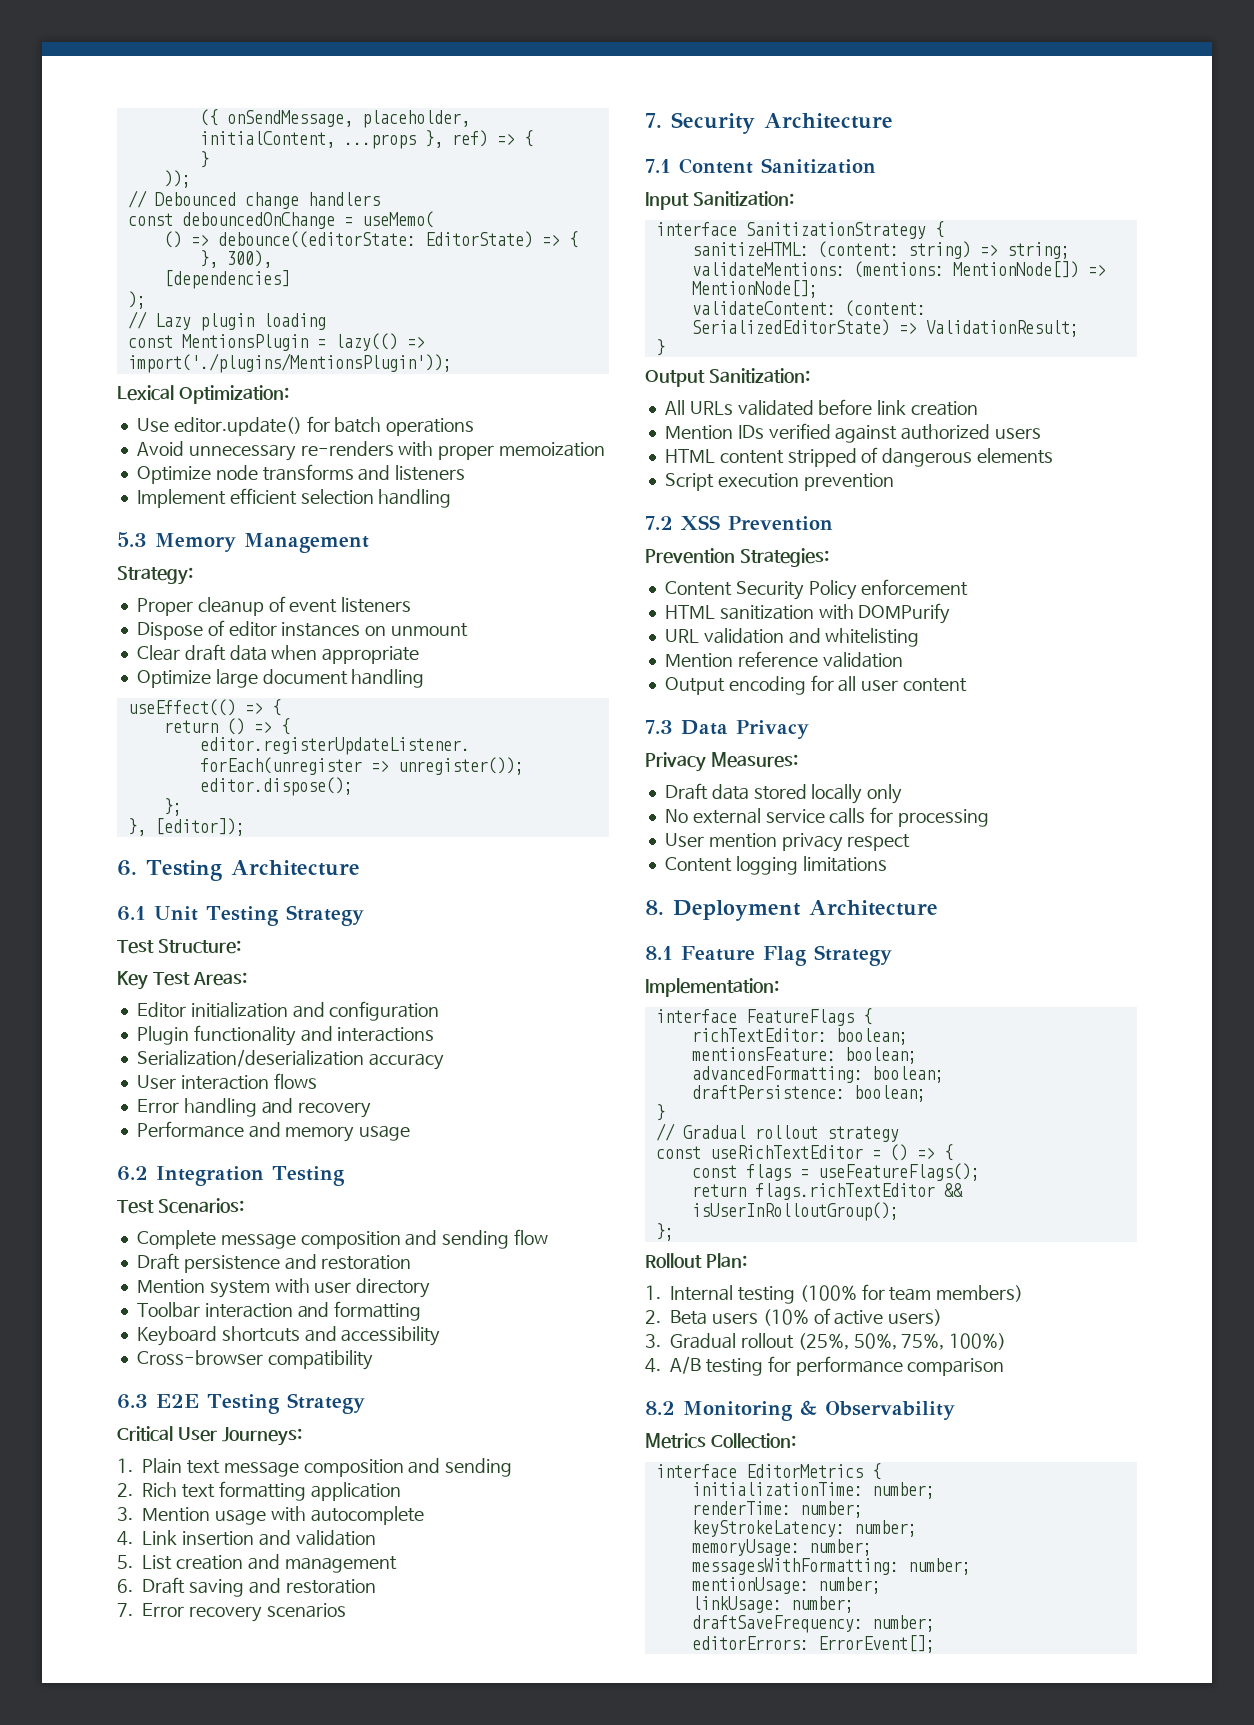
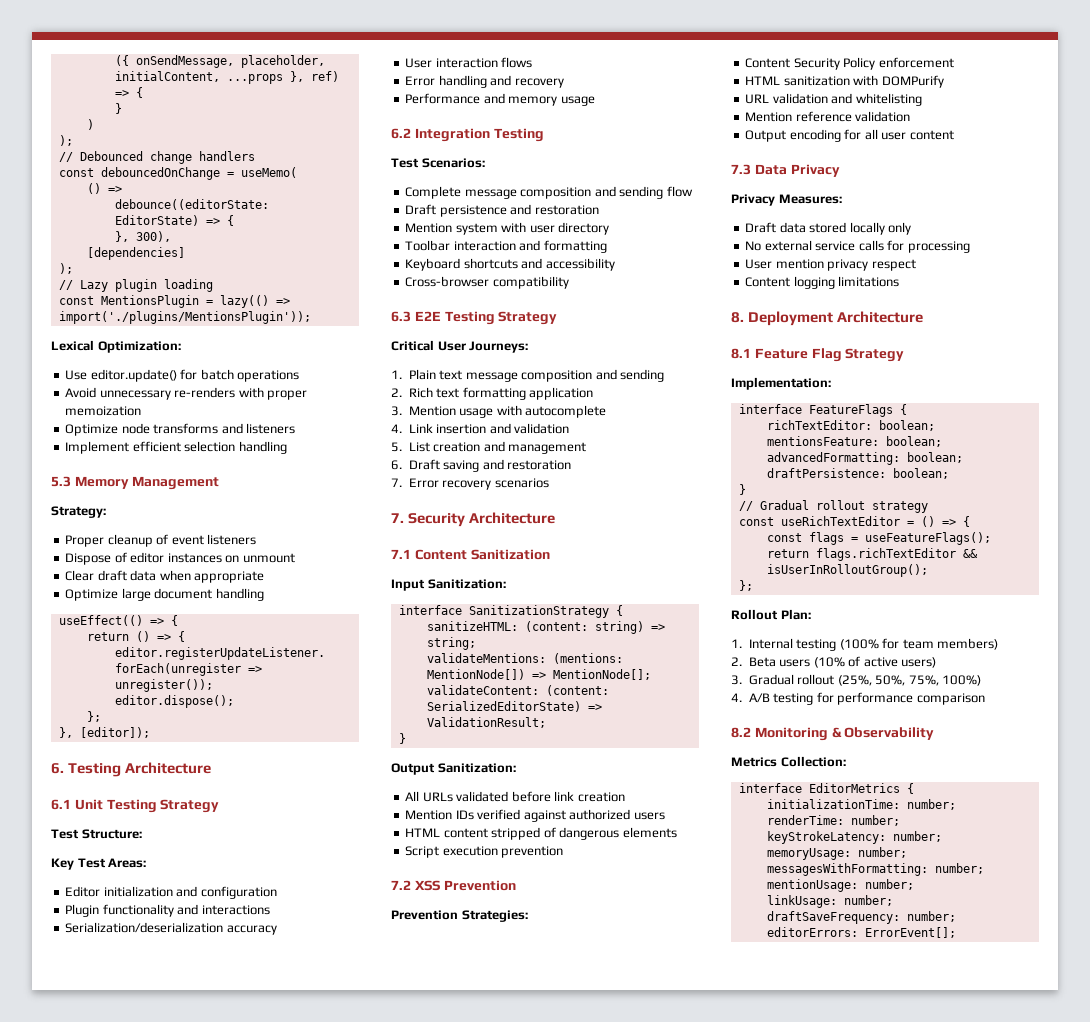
[163,170,191,188] )); -> [86,119,94,130] [58,135,73,146] ) // );
(209, 240) none -> (122, 189) //

